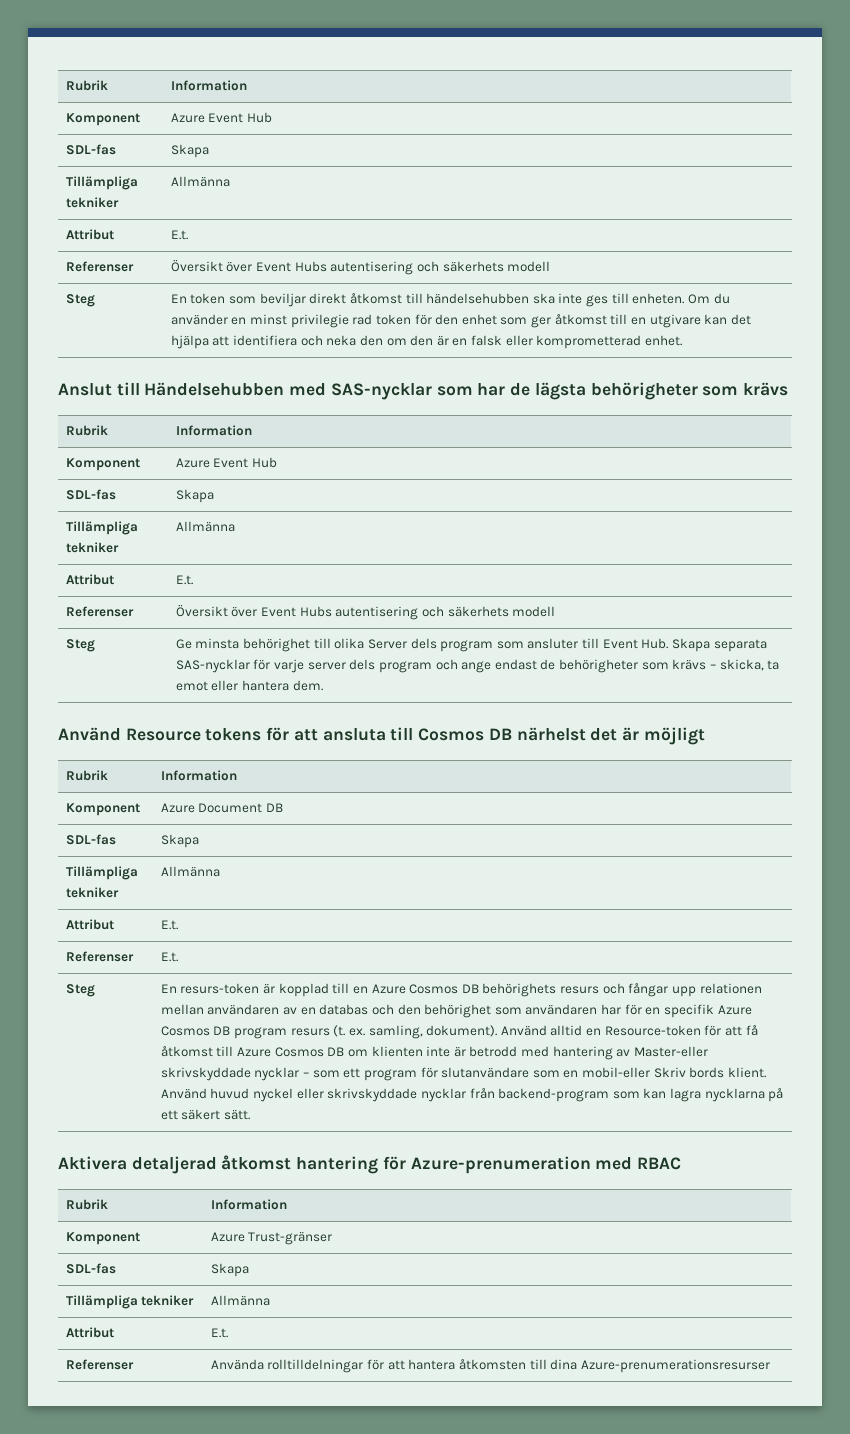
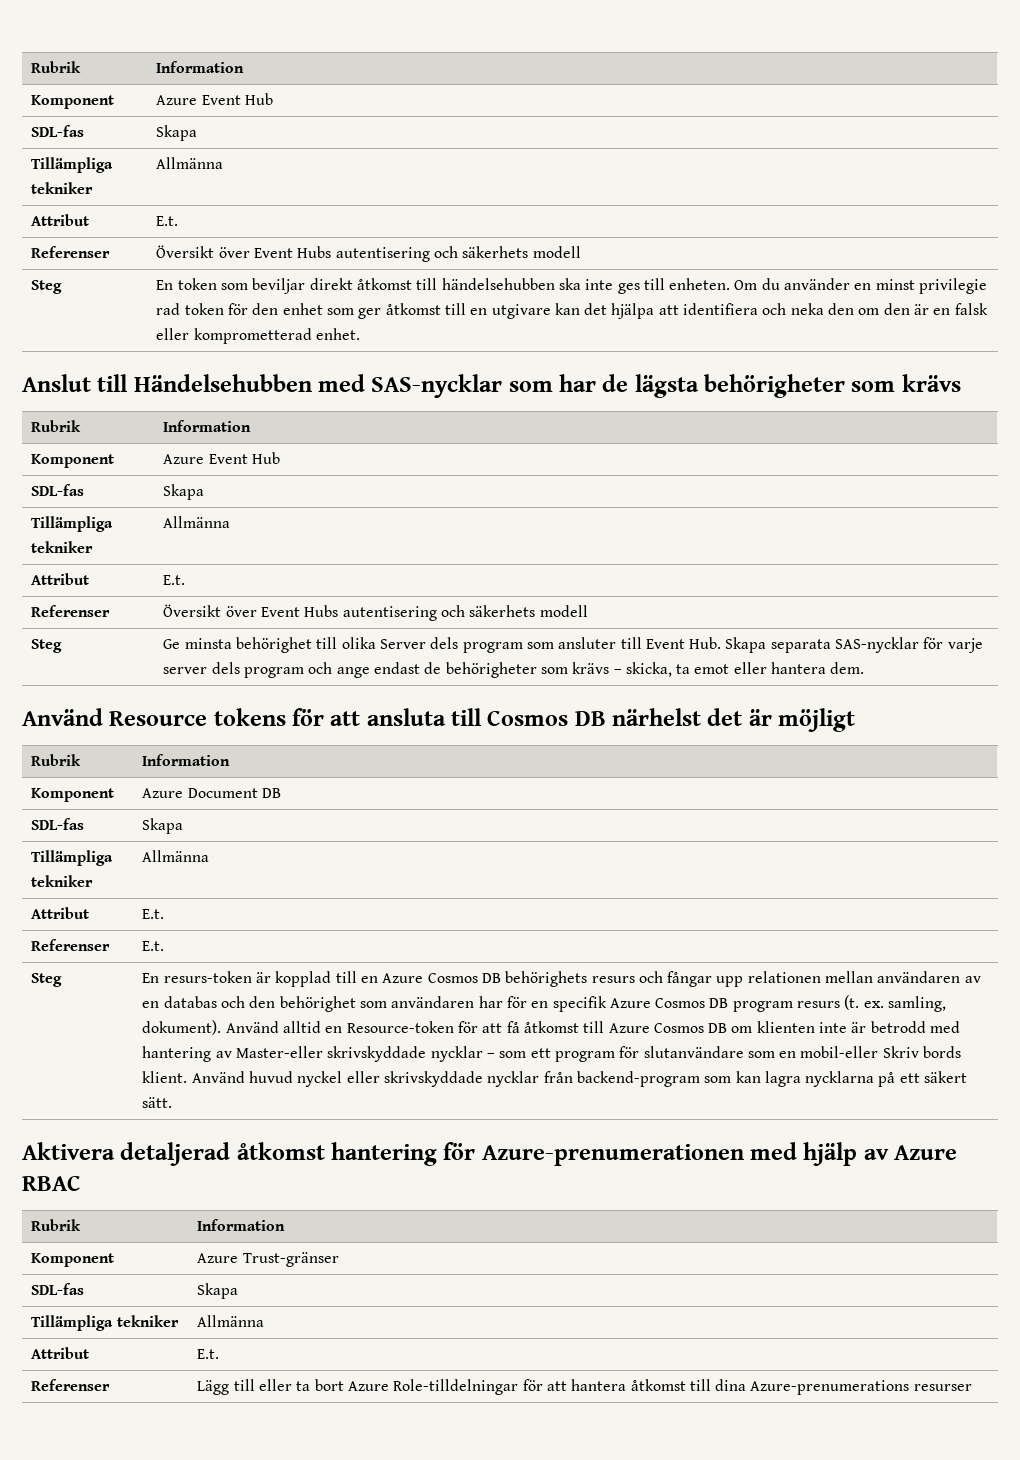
[410,1156,633,1174] Azure-prenumeration med -> [481,1142,958,1166] Azure-prenumerationen med hjälp av Azure
[210,1359,364,1373] Använda rolltilldelningar -> [197,1379,519,1395] Lägg till eller ta bort Azure Role-tilldelningar
[458,1359,526,1370] åtkomsten -> [630,1379,686,1391] åtkomst
[580,1359,770,1373] Azure-prenumerationsresurser -> [750,1380,972,1395] Azure-prenumerations resurser

